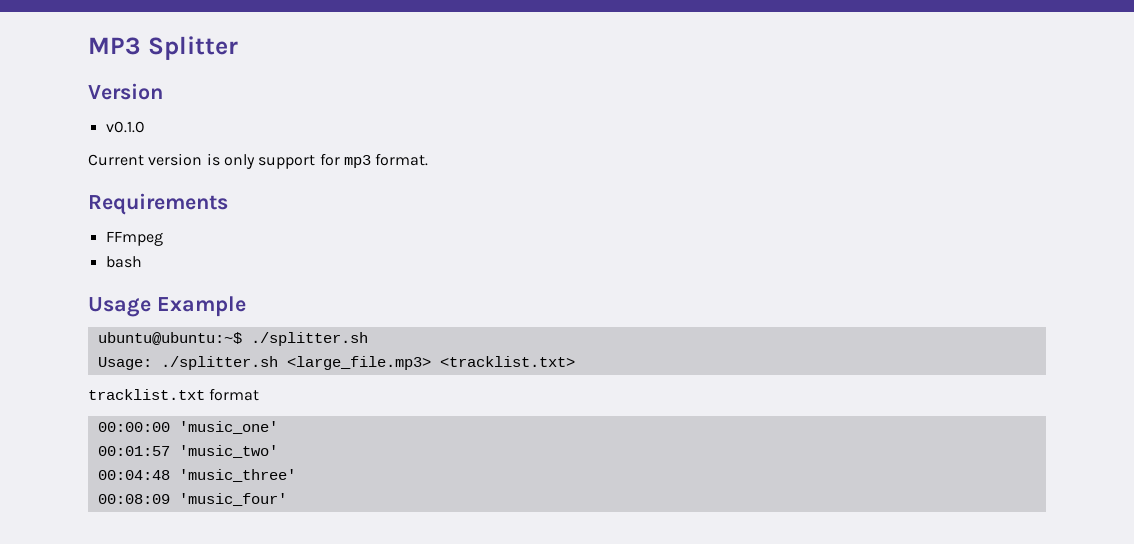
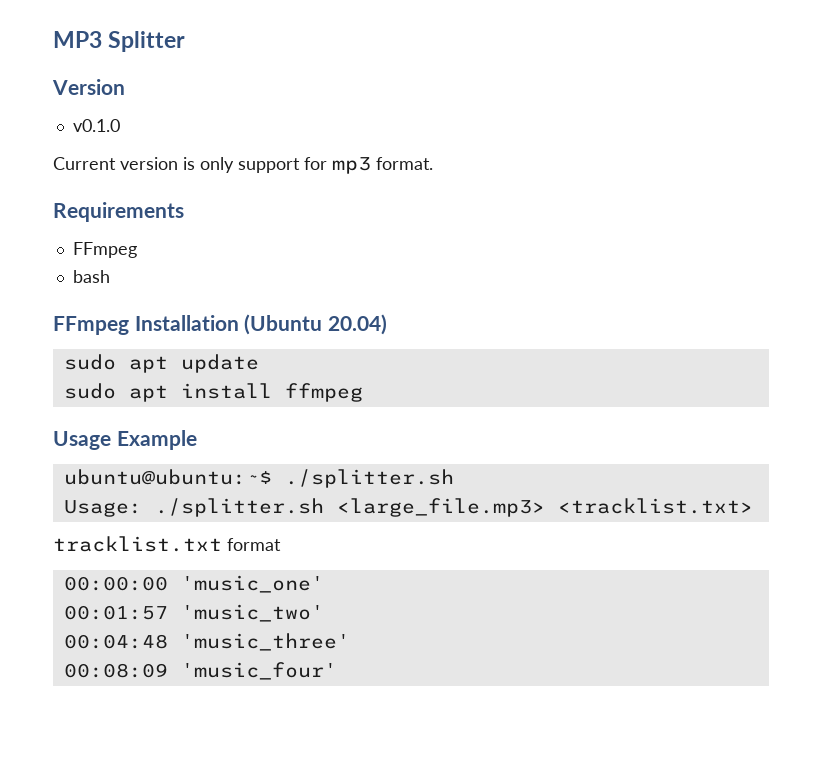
(142, 262) none -> [53,314,388,335] [63,354,259,373] [63,383,363,402] // FFmpeg Installation (Ubuntu 20.04) // sudo apt update // sudo apt install ffmpeg

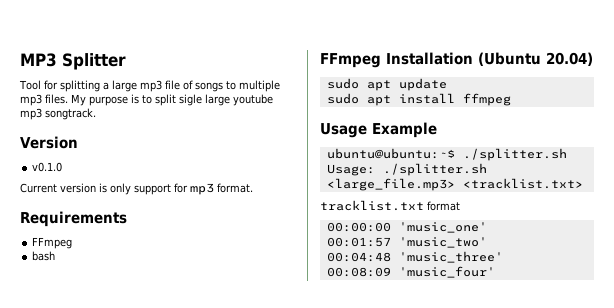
(186, 41) none -> [19,80,280,92] [20,94,273,106] [20,108,96,120] // Tool for splitting a large mp3 file of songs to multiple mp3 files. My purpose is to split sigle large youtube mp3 songtrack.

